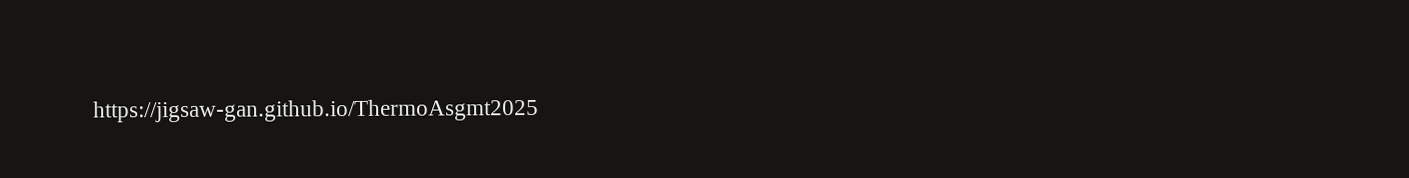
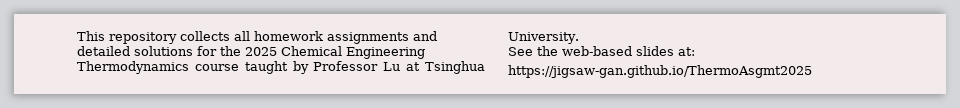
(93, 110) none -> [77,31,437,44] [77,46,425,59] [77,61,485,74] [508,32,579,44] [508,46,695,56] This repository collects all homework assignments and detailed solutions for the 2025 Chemical Engineering Thermodynamics course taught by Professor Lu at Tsinghua University. // See the web-based slides at: //

